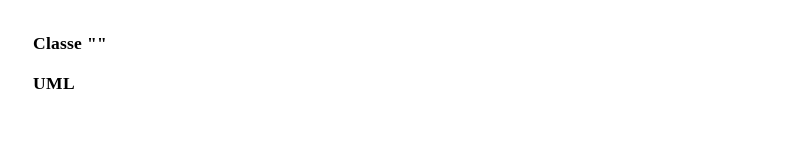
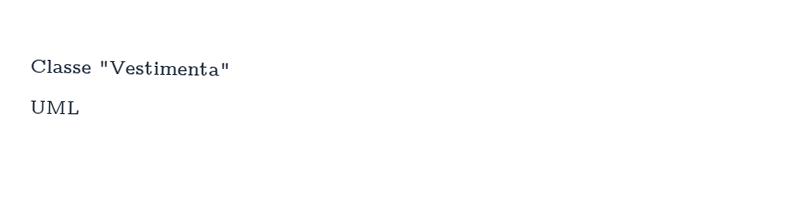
[86,38,107,49] "" -> [98,60,231,77] "Vestimenta"

